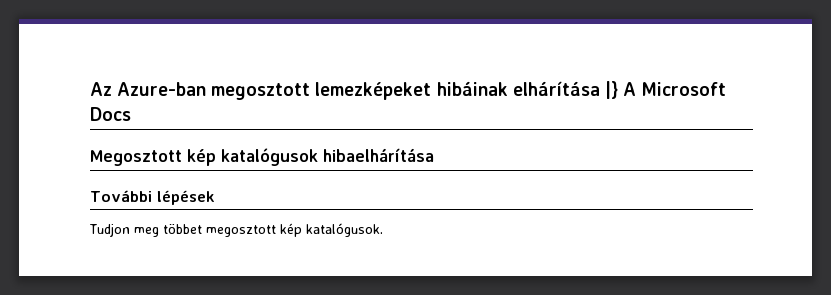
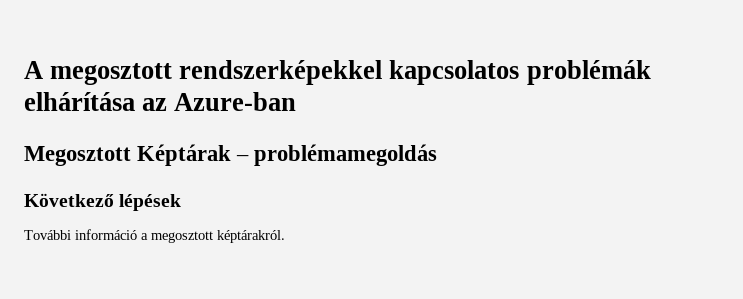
[90,81,727,100] [90,107,131,121] [90,148,434,166] [90,190,215,205] [89,223,383,237] Az Azure-ban megosztott lemezképeket hibáinak elhárítása |} A Microsoft Docs // Megosztott kép katalógusok hibaelhárítása // További lépések // Tudjon meg többet megosztott kép katalógusok. -> [24,60,651,85] [24,92,297,111] [24,144,438,166] [24,193,182,211] [24,229,285,243] A megosztott rendszerképekkel kapcsolatos problémák elhárítása az Azure-ban // Megosztott Képtárak – problémamegoldás // Következő lépések // További információ a megosztott képtárakról.

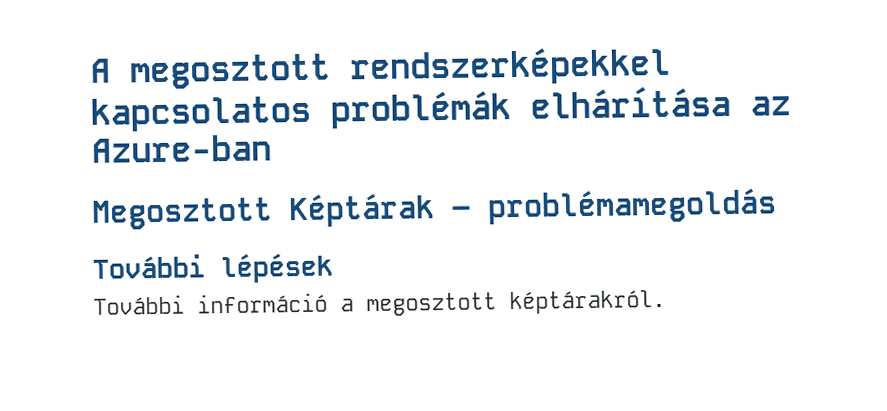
[24,193,114,207] Következő -> [92,254,205,279] További

